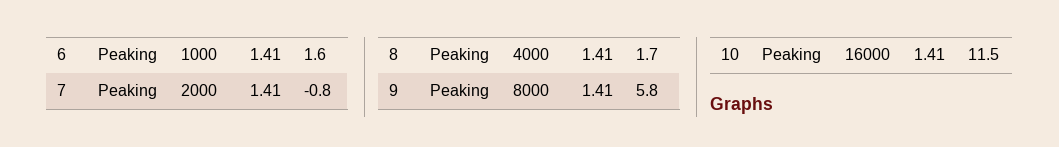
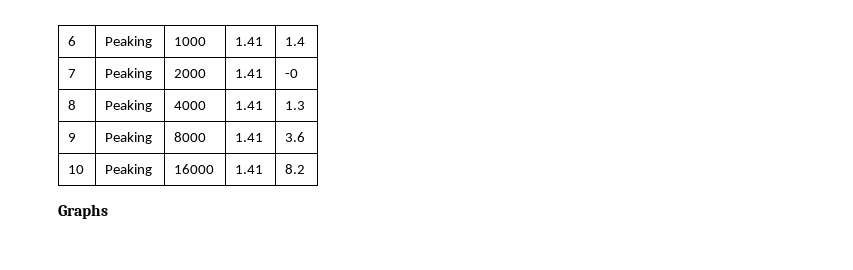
[303,48,326,60] 1.6 -> [285,37,306,46] 1.4
[303,84,331,96] -0.8 -> [285,69,299,78] -0
[635,48,658,60] 1.7 -> [285,101,306,110] 1.3
[635,84,658,96] 5.8 -> [285,132,306,142] 3.6
[967,48,999,60] 11.5 -> [285,164,306,174] 8.2

